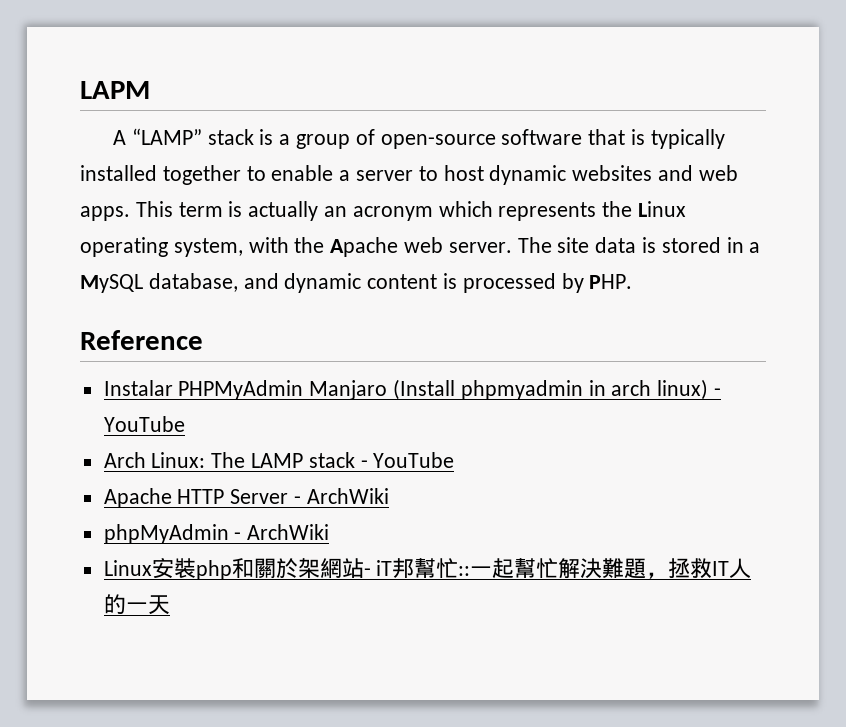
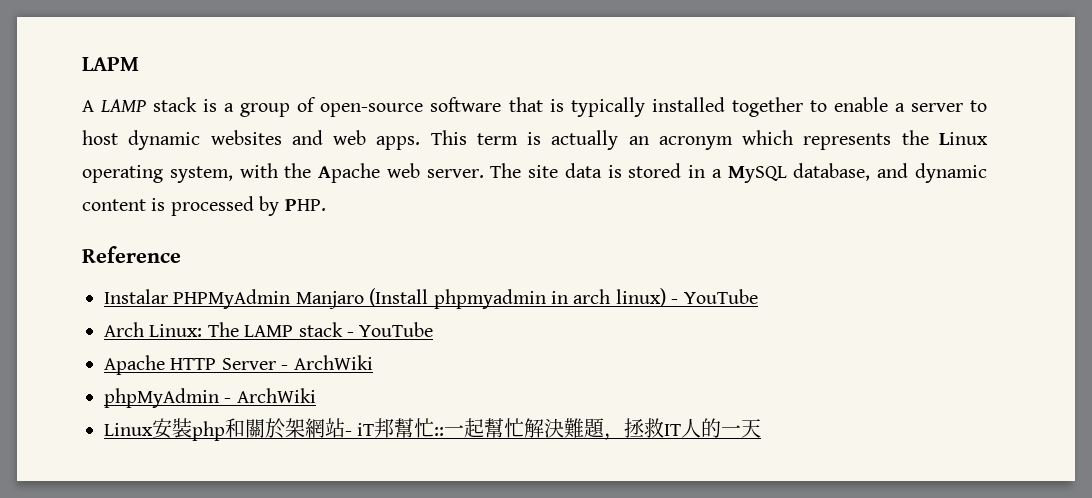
[131,128,202,145] “LAMP” -> [100,99,147,112] LAMP

